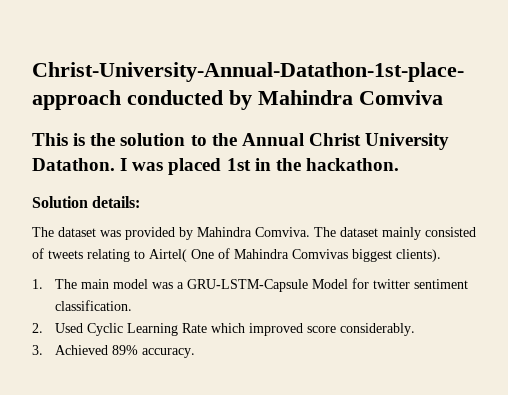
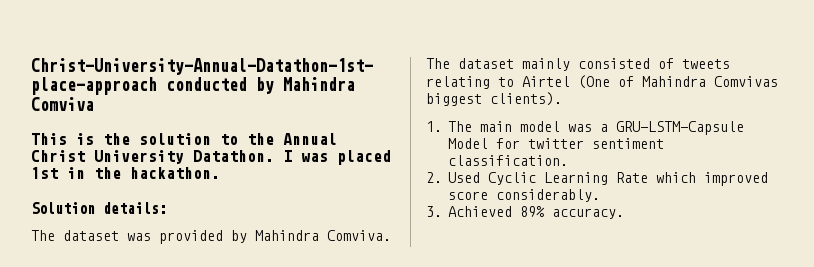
[149,249,214,262] Airtel( One -> [522,75,610,89] Airtel (One

